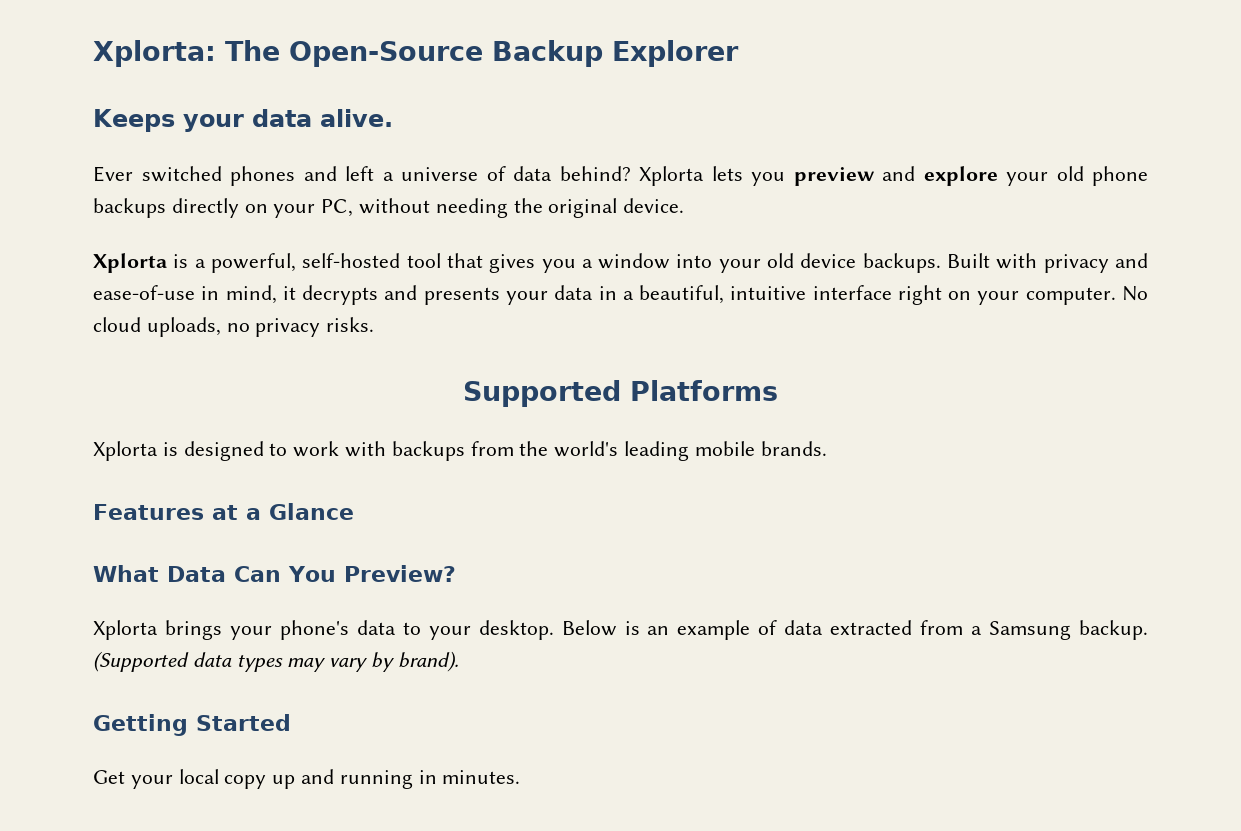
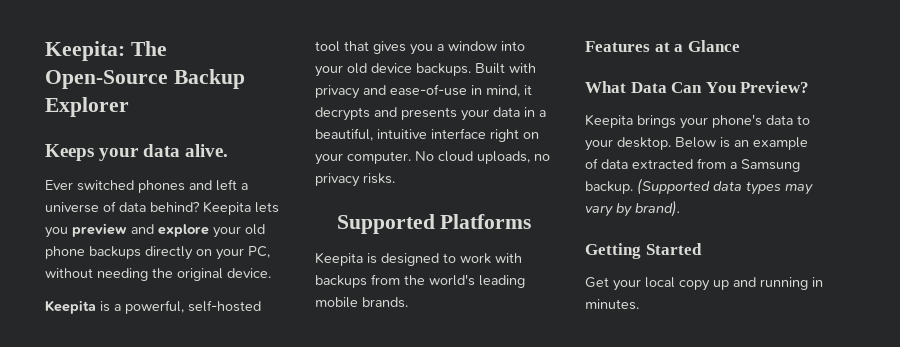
[93,40,216,67] Xplorta: -> [45,41,125,61] Keepita:
[639,166,704,186] Xplorta -> [203,201,251,215] Keepita
[93,253,167,273] Xplorta -> [45,300,96,314] Keepita
[93,441,158,461] Xplorta -> [315,252,363,266] Keepita
[93,620,158,640] Xplorta -> [585,114,633,128] Keepita

